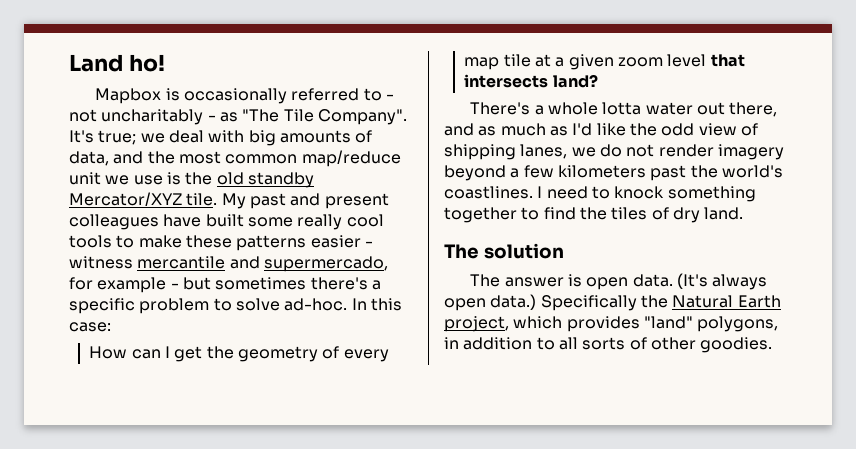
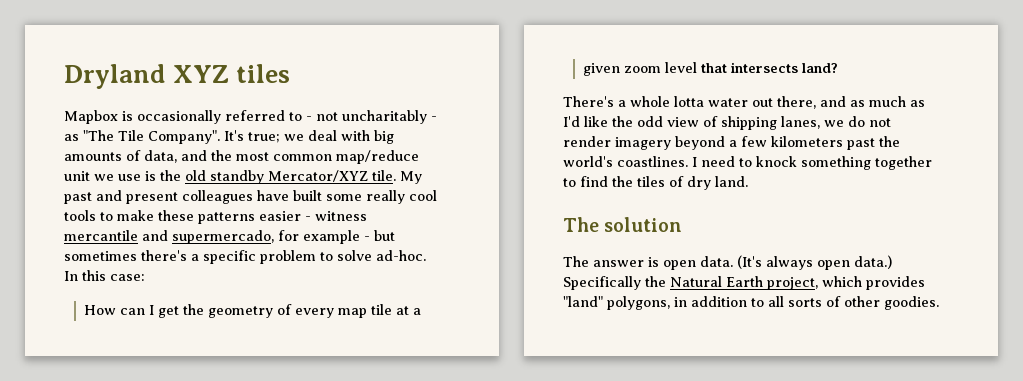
[69,54,165,72] Land ho! -> [64,64,291,89] Dryland XYZ tiles

